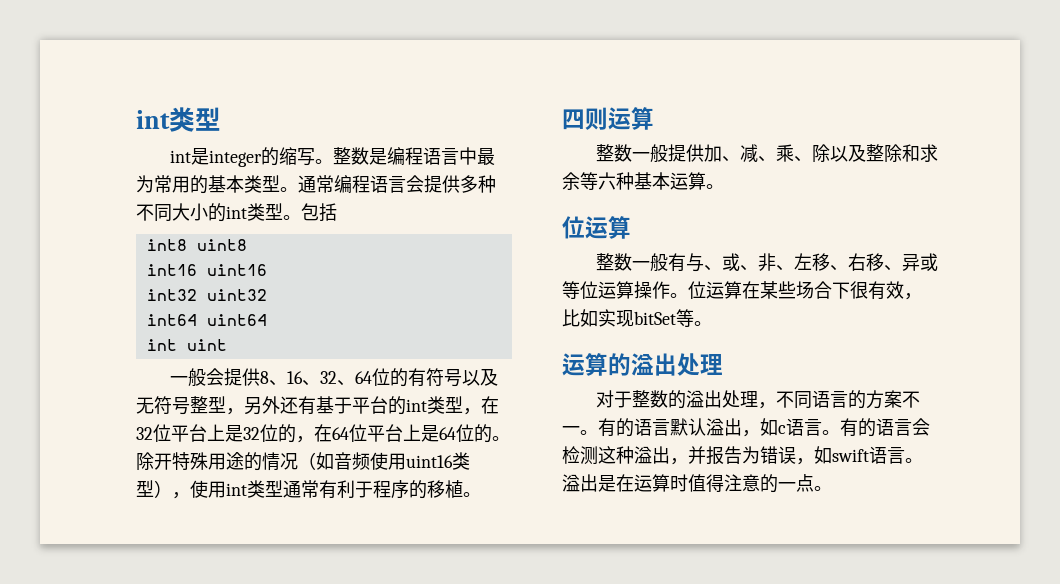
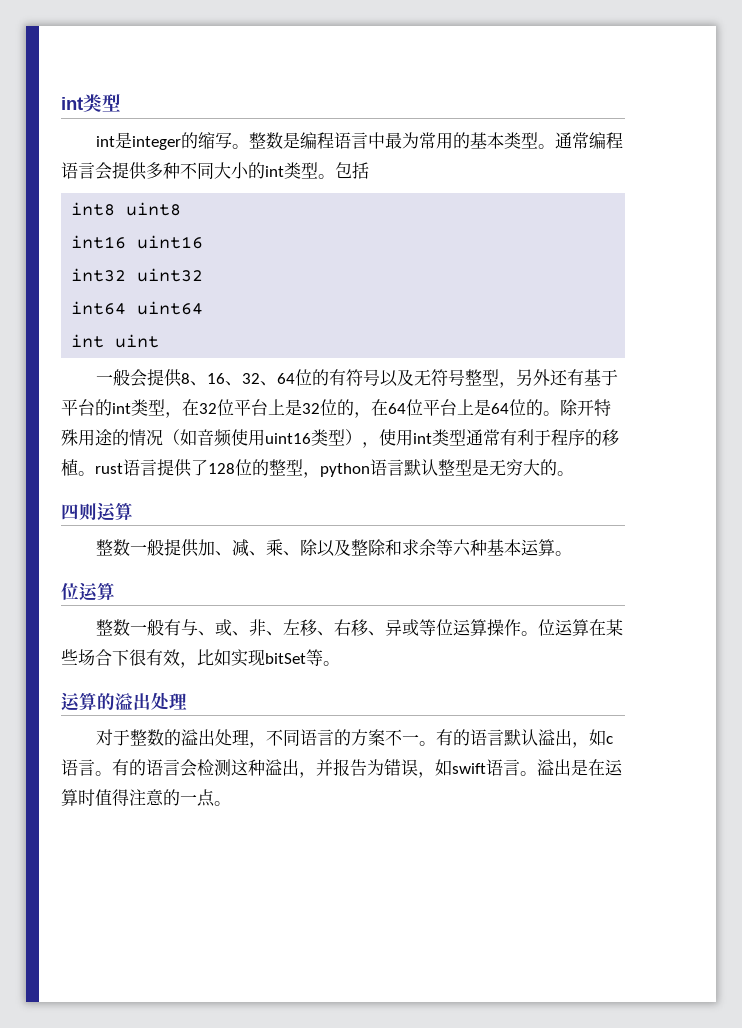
(481, 494) none -> [95,459,574,478] rust语言提供了128位的整型，python语言默认整型是无穷大的。

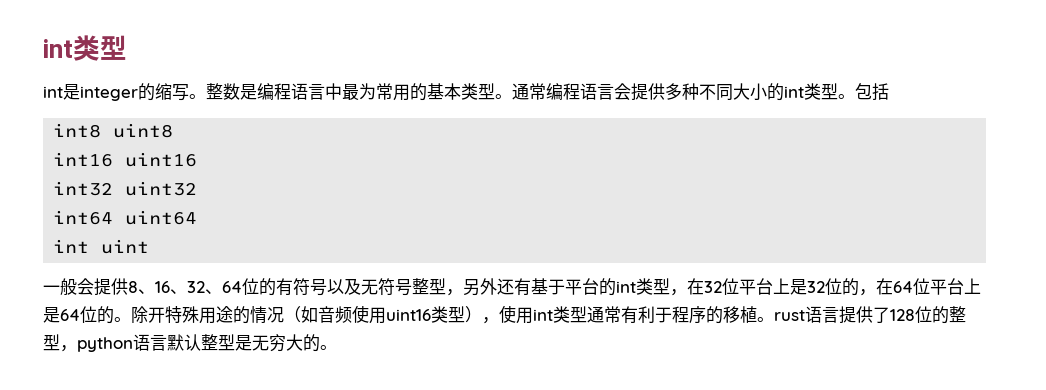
[61,502,133,521] [96,539,573,557] [61,582,115,601] [96,619,624,636] [61,649,340,668] [61,692,187,711] [96,729,614,748] [61,759,623,778] [61,789,231,807] // 四则运算 // 整数一般提供加、减、乘、除以及整除和求余等六种基本运算。 // 位运算 // 整数一般有与、或、非、左移、右移、异或等位运算操作。位运算在某些场合下很有效，比如实现bitSet等。 // 运算的溢出处理 // 对于整数的溢出处理，不同语言的方案不一。有的语言默认溢出，如c语言。有的语言会检测这种溢出，并报告为错误，如swift语言。溢出是在运算时值得注意的一点。 -> (337, 347) none

